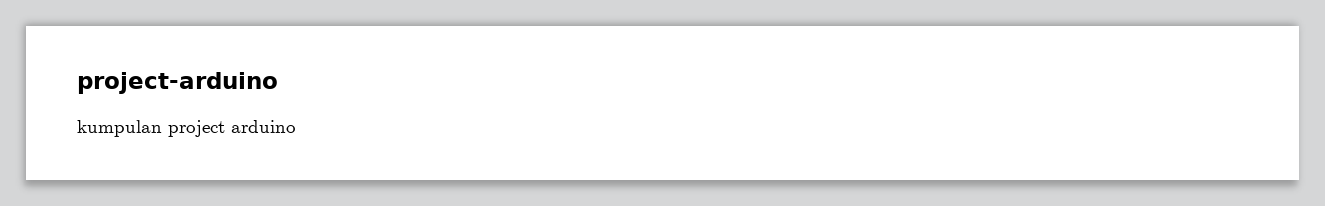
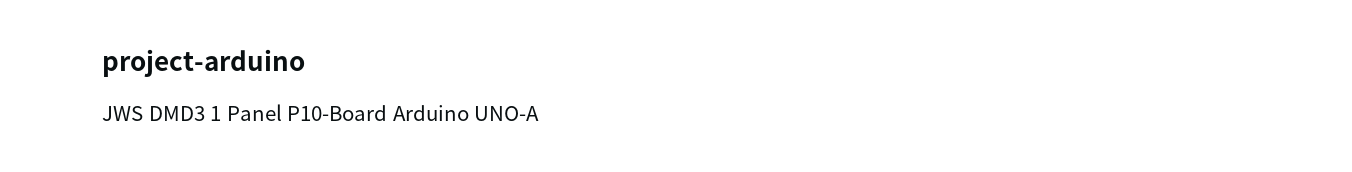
[77,120,296,137] kumpulan project arduino -> [102,104,540,121] JWS DMD3 1 Panel P10-Board Arduino UNO-A

